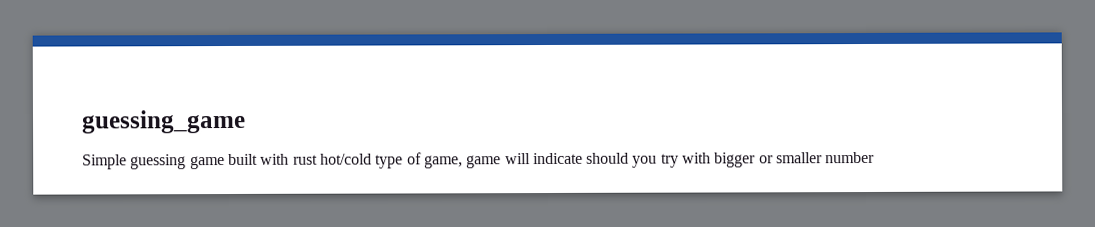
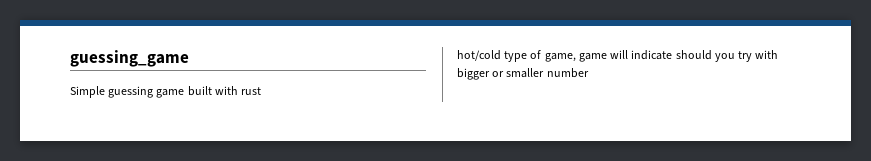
(318, 159) none -> (262, 91) //

